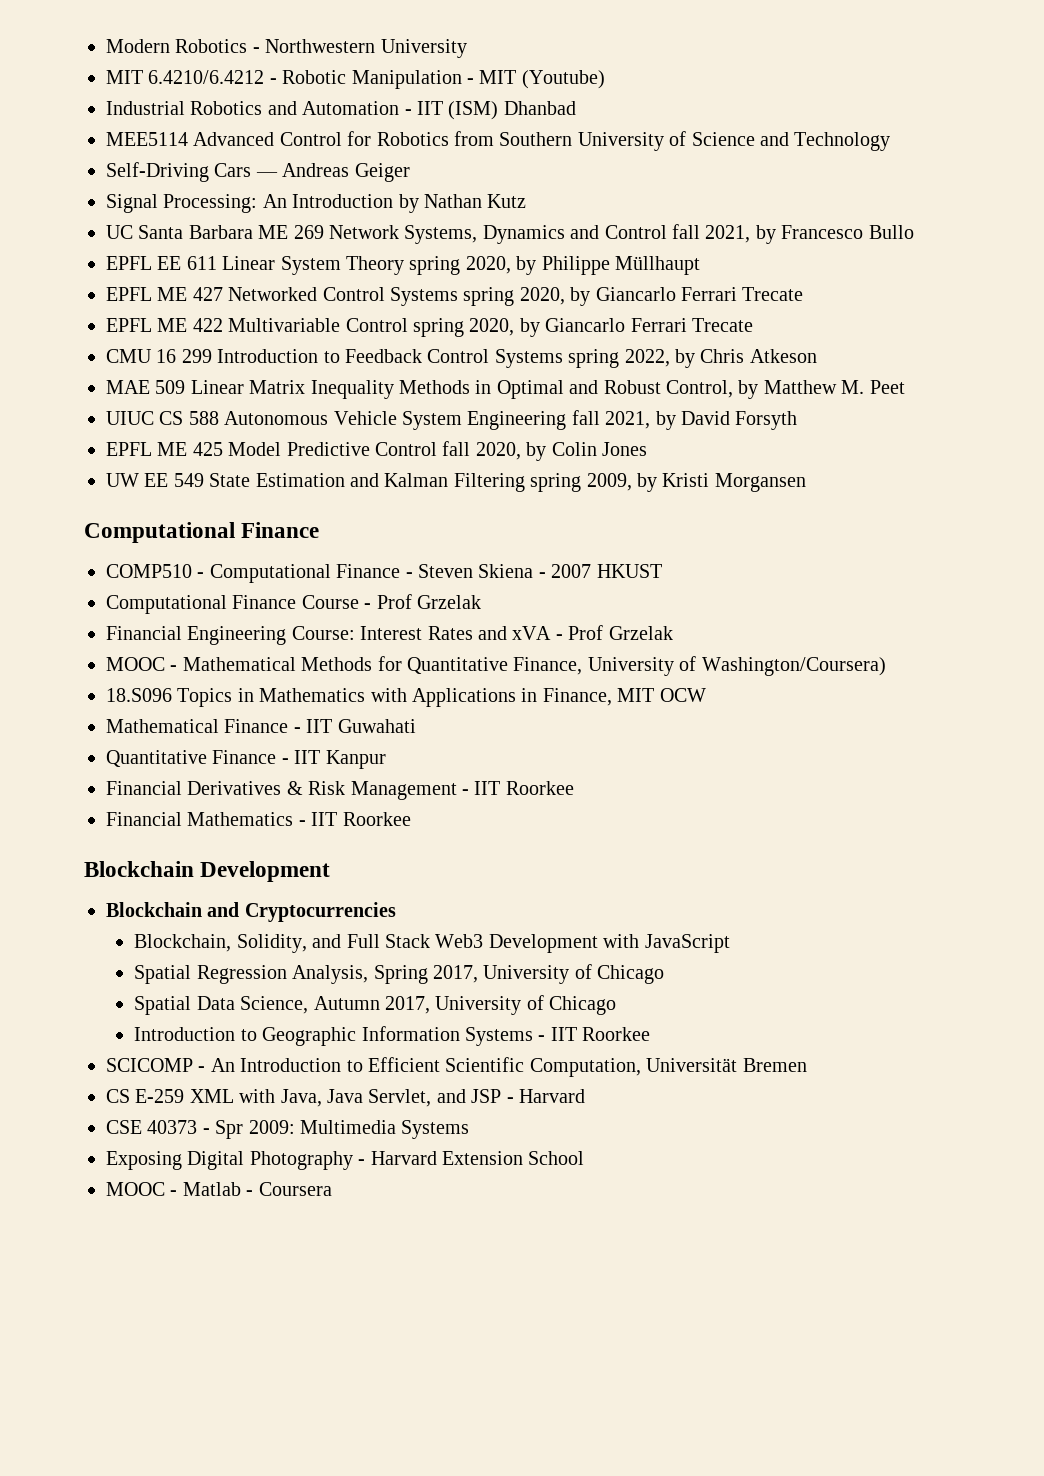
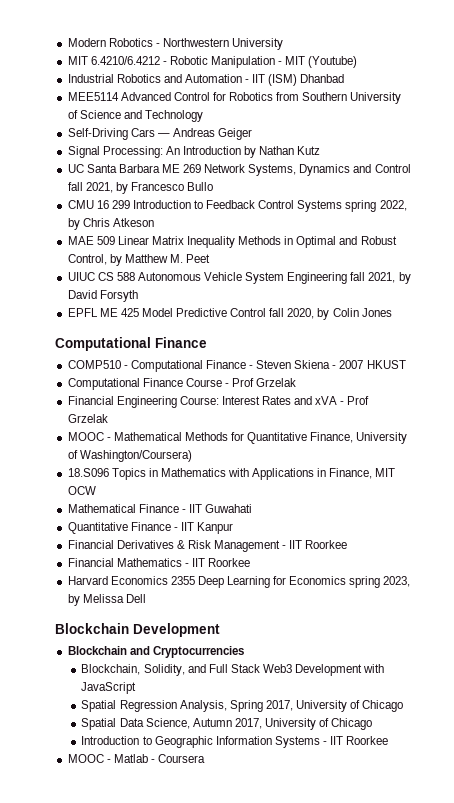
[106,256,700,275] [106,287,804,306] [106,318,753,337] // EPFL EE 611 Linear System Theory spring 2020, by Philippe Müllhaupt // EPFL ME 427 Networked Control Systems spring 2020, by Giancarlo Ferrari Trecate // EPFL ME 422 Multivariable Control spring 2020, by Giancarlo Ferrari Trecate -> (214, 186) none
[106,473,806,492] // UW EE 549 State Estimation and Kalman Filtering spring 2009, by Kristi Morgansen -> (392, 312) none
(411, 819) none -> [67,576,411,588] [67,594,146,606] // Harvard Economics 2355 Deep Learning for Economics spring 2023, by Melissa Dell
[106,1057,807,1077] [106,1089,585,1107] [106,1120,470,1139] [106,1151,585,1170] // SCICOMP - An Introduction to Efficient Scientific Computation, Universität Bremen // CS E-259 XML with Java, Java Servlet, and JSP - Harvard // CSE 40373 - Spr 2009: Multimedia Systems // Exposing Digital Photography - Harvard Extension School -> (389, 740) none

